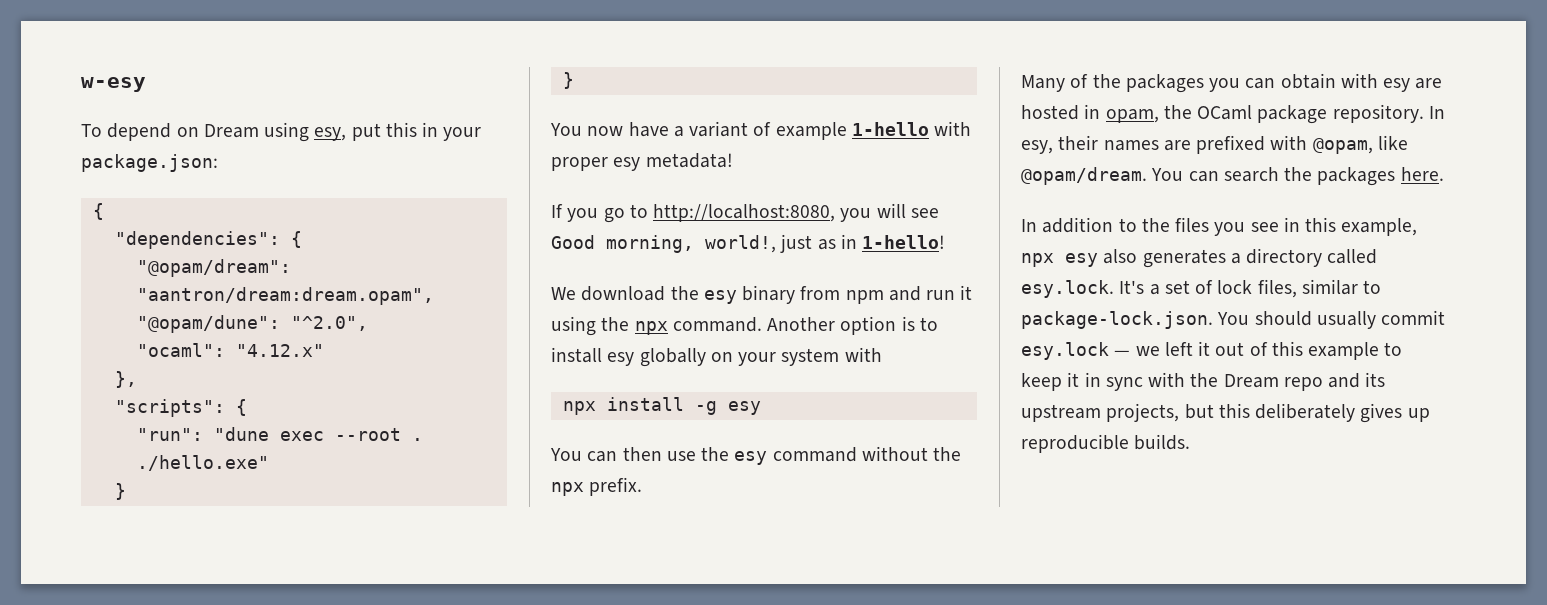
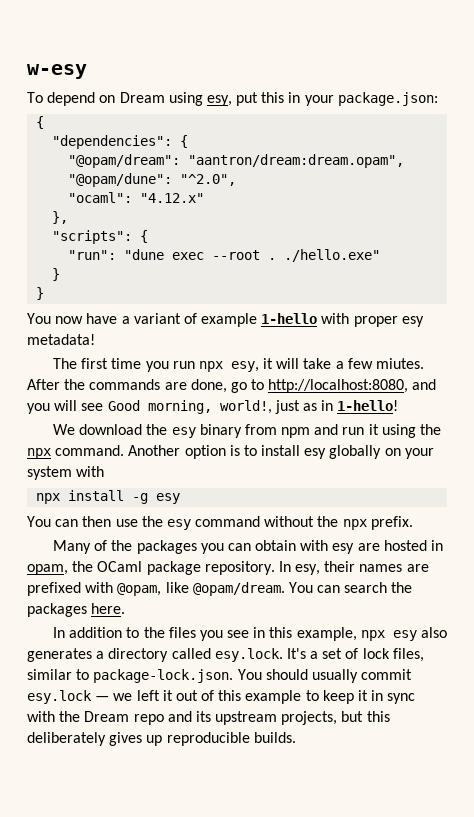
[551,204,599,222] If you -> [52,358,424,372] [27,379,227,393] The first time you run npx esy, it will take a few miutes. After the commands are done,
(836, 213) none -> [412,379,437,390] and

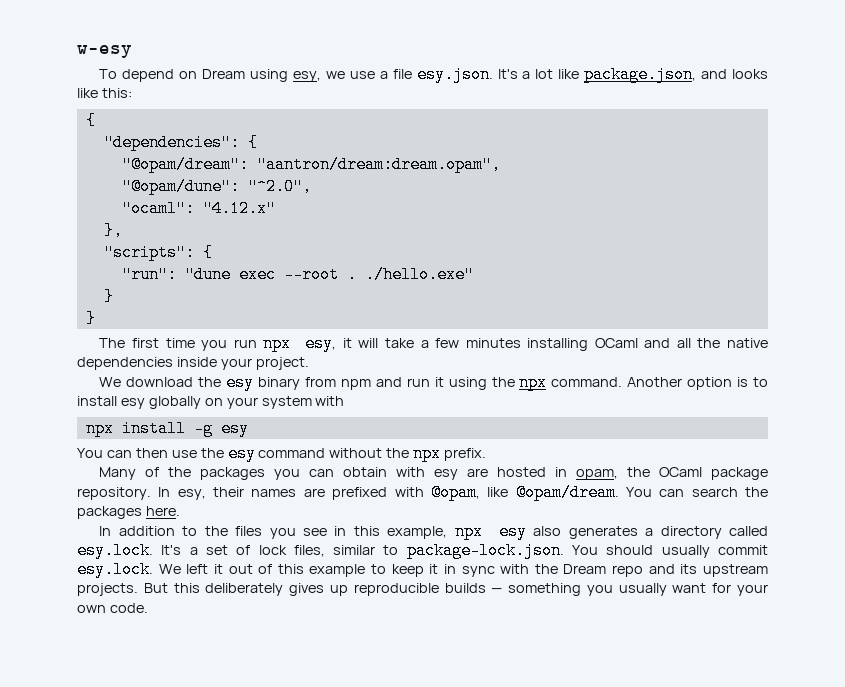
[236,92,438,106] put this in your package.json: -> [325,66,768,83] [77,88,132,98] we use a file esy.json. It's a lot like package.json, and looks like this:
[27,313,424,327] [27,334,95,345] // You now have a variant of example 1-hello with proper esy metadata! -> (96, 318) none
[375,358,424,369] [27,379,437,393] [27,400,399,414] miutes. After the commands are done, go to http://localhost:8080, and you will see Good morning, world!, just as in 1-hello! -> [465,338,769,351] [77,357,309,370] minutes installing OCaml and all the native dependencies inside your project.
[27,690,133,704] esy.lock — we -> [77,561,181,578] esy.lock. We
[281,711,364,725] projects, but -> [77,583,168,596] projects. But
[253,732,296,743] builds. -> [444,583,769,596] [77,603,148,613] builds — something you usually want for your own code.

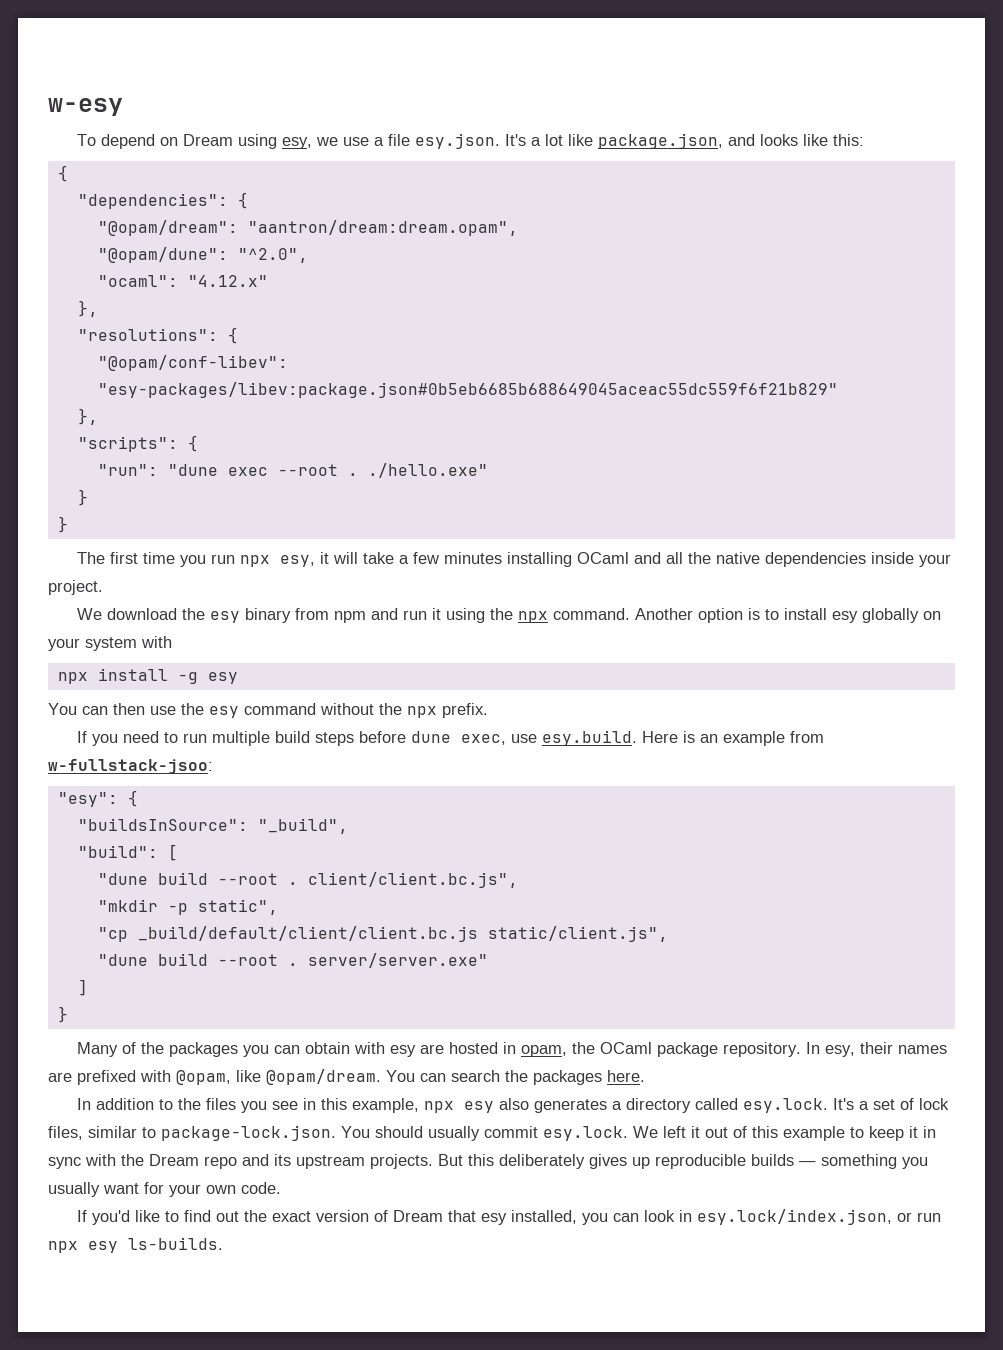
(123, 230) none -> [77,327,238,344] [97,355,288,371] [97,382,838,398] [77,408,98,425] // "resolutions": { // "@opam/conf-libev": "esy-packages/libev:package.json#0b5eb6685b688649045aceac55dc559f6f21b829" // },
(487, 454) none -> [76,730,824,746] [48,759,213,774] [57,790,138,807] [77,818,348,834] [77,844,178,861] [97,872,518,888] [97,899,278,915] [97,926,668,942] [97,953,488,968] [77,979,88,996] [57,1006,68,1023] // If you need to run multiple build steps before dune exec, use esy.build. Here is an example from w-fullstack-jsoo: // "esy": { // "buildsInSource": "_build", // "build": [ // "dune build --root . client/client.bc.js", // "mkdir -p static", // "cp _build/default/client/client.bc.js static/client.js", // "dune build --root . server/server.exe" // ] // }
(148, 608) none -> [76,1209,941,1225] [48,1237,223,1253] // If you'd like to find out the exact version of Dream that esy installed, you can look in esy.lock/index.json, or run npx esy ls-builds.

